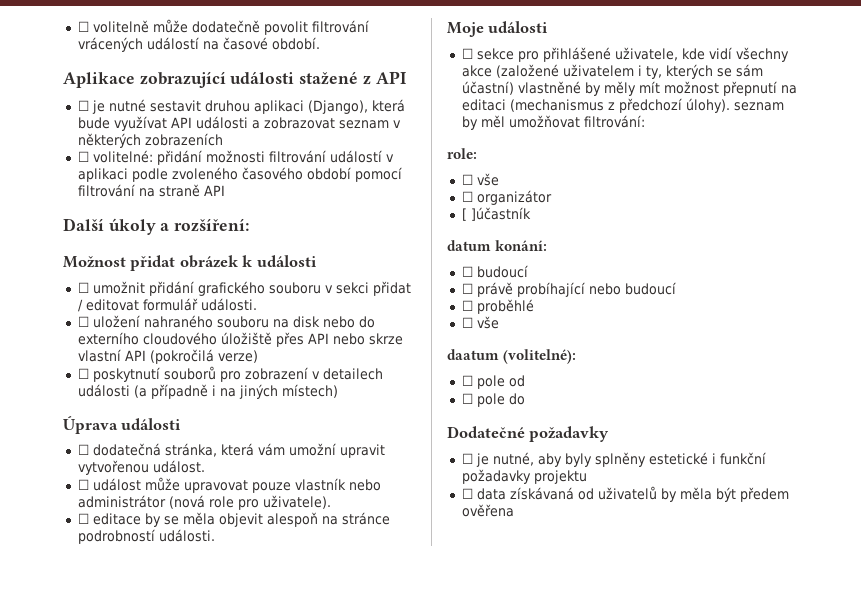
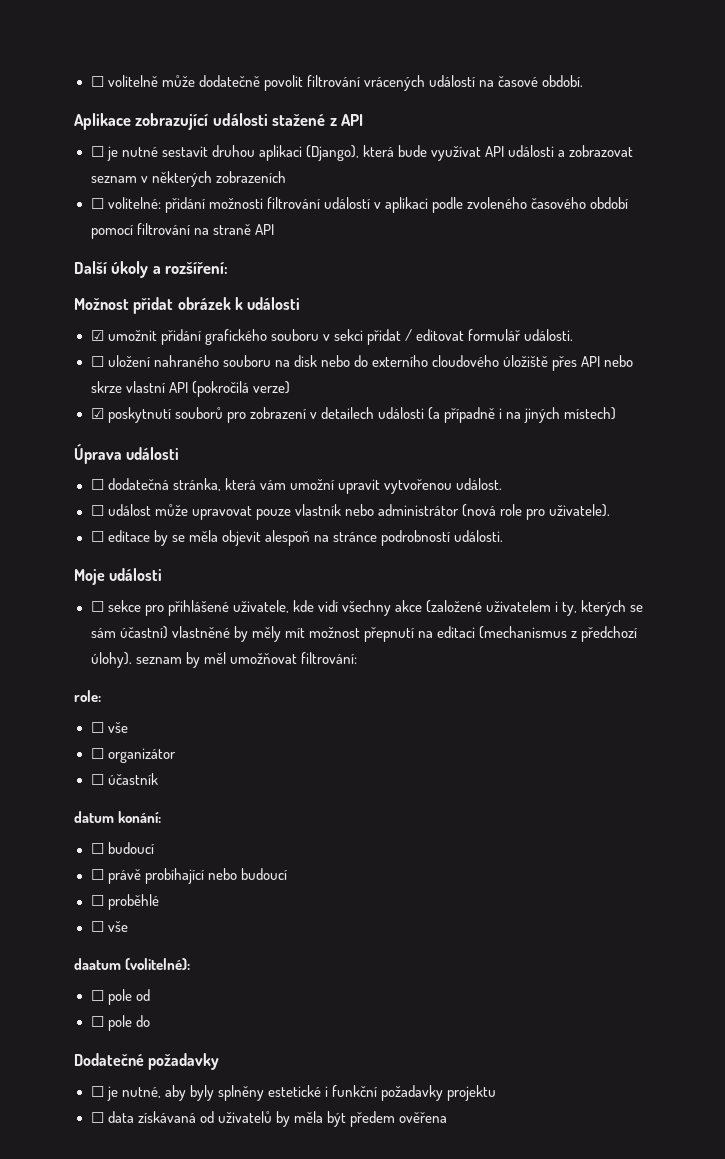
[77,282,89,293] ☐ -> [90,330,104,341] ☑
[77,368,89,379] ☐ -> [90,408,104,419] ☑
[461,207,531,221] [ ]účastník -> [90,773,158,785] ☐ účastník

